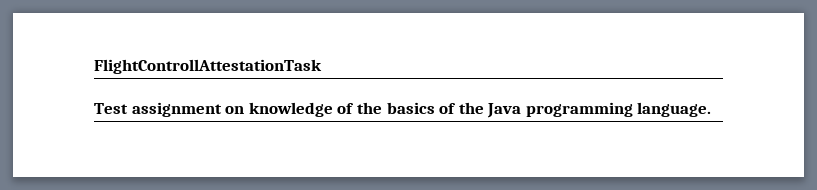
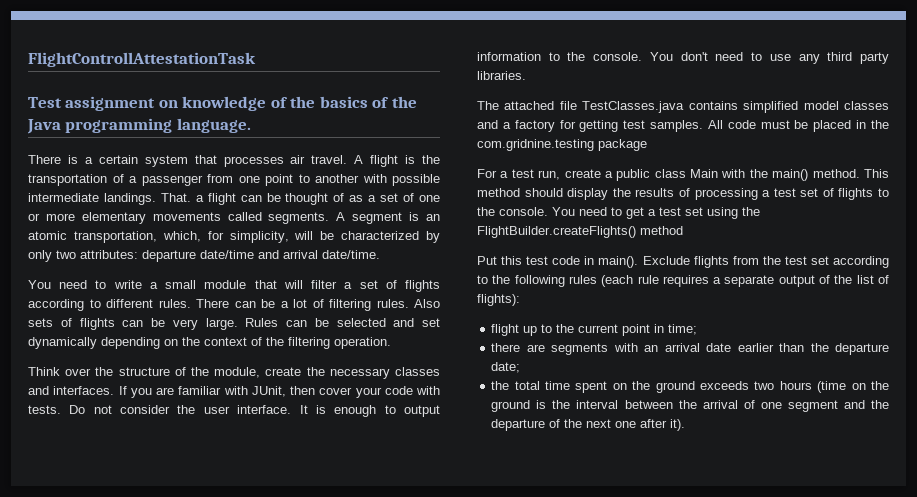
(712, 109) none -> [28,155,441,167] [28,174,440,186] [28,193,440,205] [28,212,441,224] [28,231,440,243] [28,250,380,262] [28,280,440,292] [28,299,440,311] [28,318,440,330] [28,337,391,349] [28,367,440,379] [28,386,440,398] [28,405,441,417] [477,52,889,64] [477,71,526,80] [477,101,889,113] [477,120,889,132] [477,139,647,151] [477,169,889,181] [477,188,889,200] [477,207,760,219] [477,226,683,238] [477,256,889,268] [477,275,890,287] [477,294,520,306] [491,324,698,336] [491,343,890,355] [491,362,521,373] [491,381,889,393] [491,400,889,412] [491,419,686,431] // There is a certain system that processes air travel. A flight is the transportation of a passenger from one point to another with possible intermediate landings. That. a flight can be thought of as a set of one or more elementary movements called segments. A segment is an atomic transportation, which, for simplicity, will be characterized by only two attributes: departure date/time and arrival date/time. // You need to write a small module that will filter a set of flights according to different rules. There can be a lot of filtering rules. Also sets of flights can be very large. Rules can be selected and set dynamically depending on the context of the filtering operation. // Think over the structure of the module, create the necessary classes and interfaces. If you are familiar with JUnit, then cover your code with tests. Do not consider the user interface. It is enough to output information to the console. You don't need to use any third party libraries. // The attached file TestClasses.java contains simplified model classes and a factory for getting test samples. All code must be placed in the com.gridnine.testing package // For a test run, create a public class Main with the main() method. This method should display the results of processing a test set of flights to the console. You need to get a test set using the FlightBuilder.createFlights() method // Put this test code in main(). Exclude flights from the test set according to the following rules (each rule requires a separate output of the list of flights): // flight up to the current point in time; // there are segments with an arrival date earlier than the departure date; // the total time spent on the ground exceeds two hours (time on the ground is the interval between the arrival of one segment and the departure of the next one after it).

